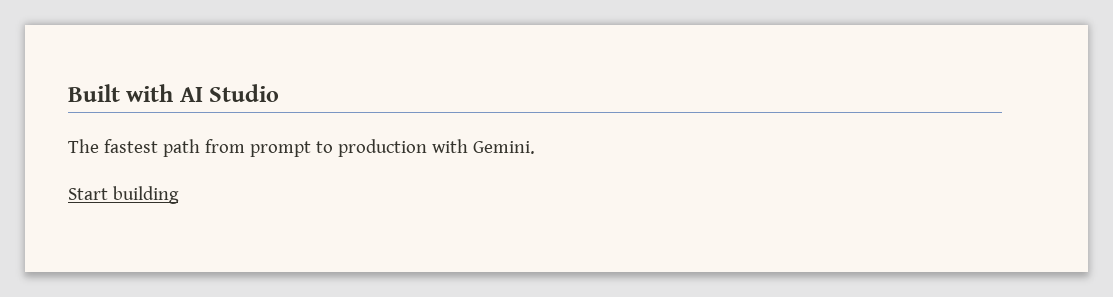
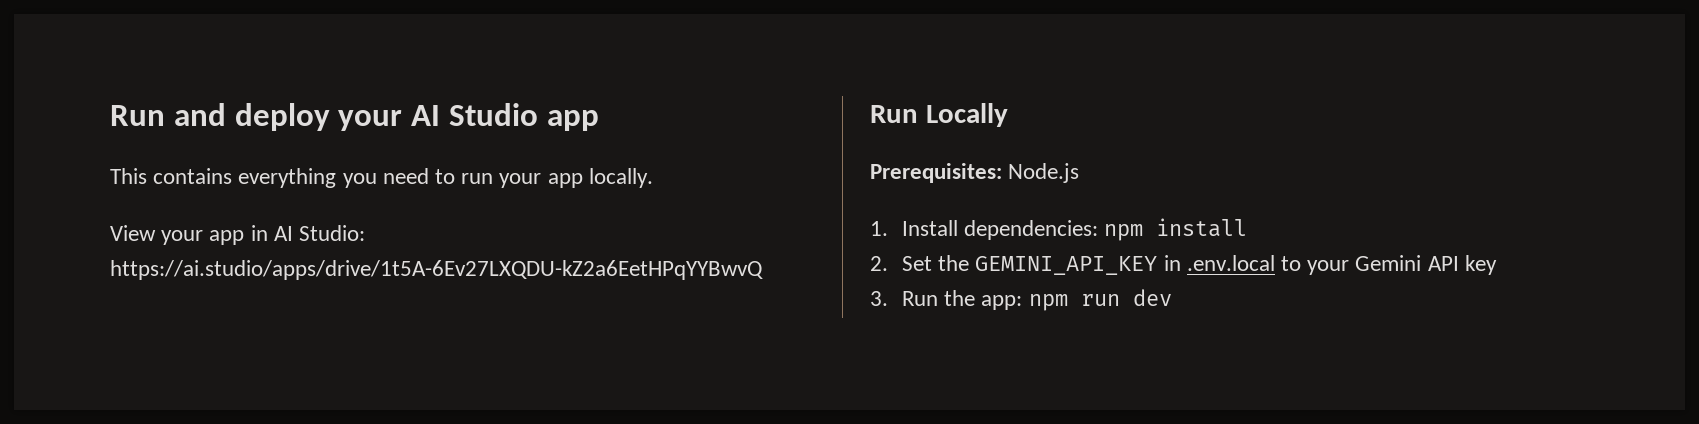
[68,84,280,102] [68,139,535,157] [68,186,179,204] Built with AI Studio // The fastest path from prompt to production with Gemini. // Start building -> [110,103,599,131] [110,168,653,188] [110,225,366,245] [110,260,763,280] [870,103,1008,127] [870,163,1080,183] [870,218,1248,241] [870,255,1497,275] [870,289,1172,311] Run and deploy your AI Studio app // This contains everything you need to run your app locally. // View your app in AI Studio: https://ai.studio/apps/drive/1t5A-6Ev27LXQDU-kZ2a6EetHPqYYBwvQ // Run Locally // Prerequisites: Node.js // 1. Install dependencies: npm install // 2. Set the GEMINI_API_KEY in .env.local to your Gemini API key // 3. Run the app: npm run dev

